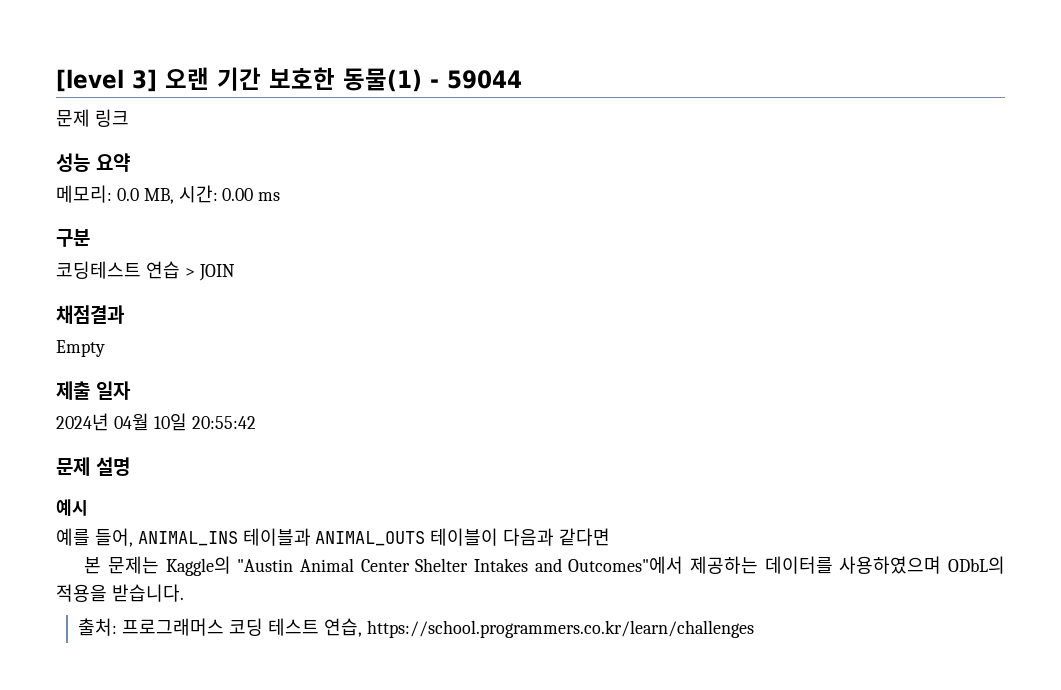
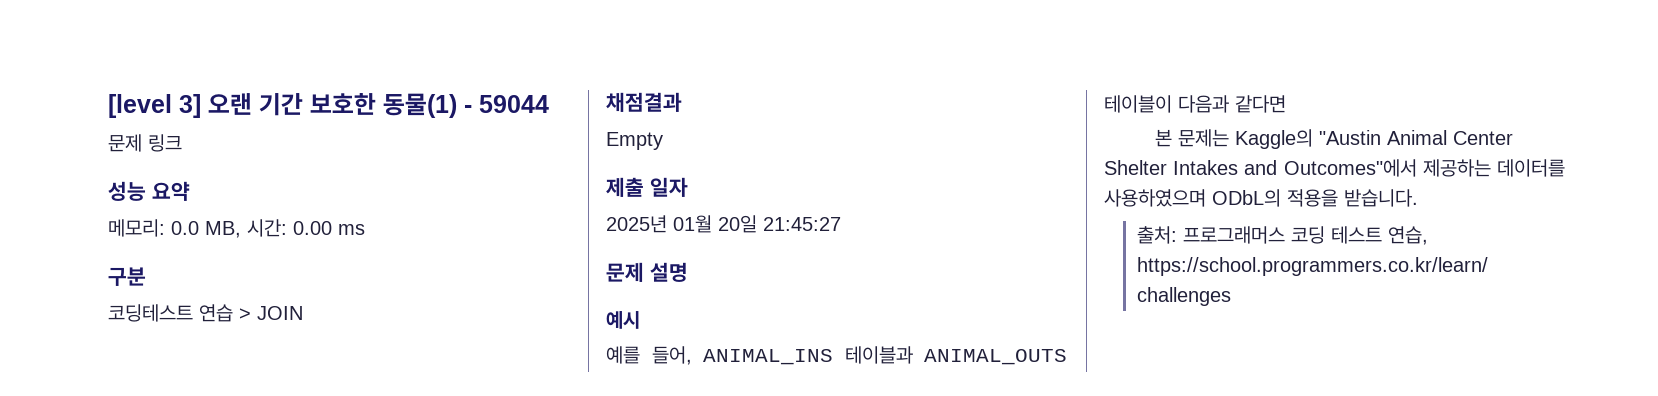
[56,413,256,431] 2024년 04월 10일 20:55:42 -> [606,215,841,233] 2025년 01월 20일 21:45:27

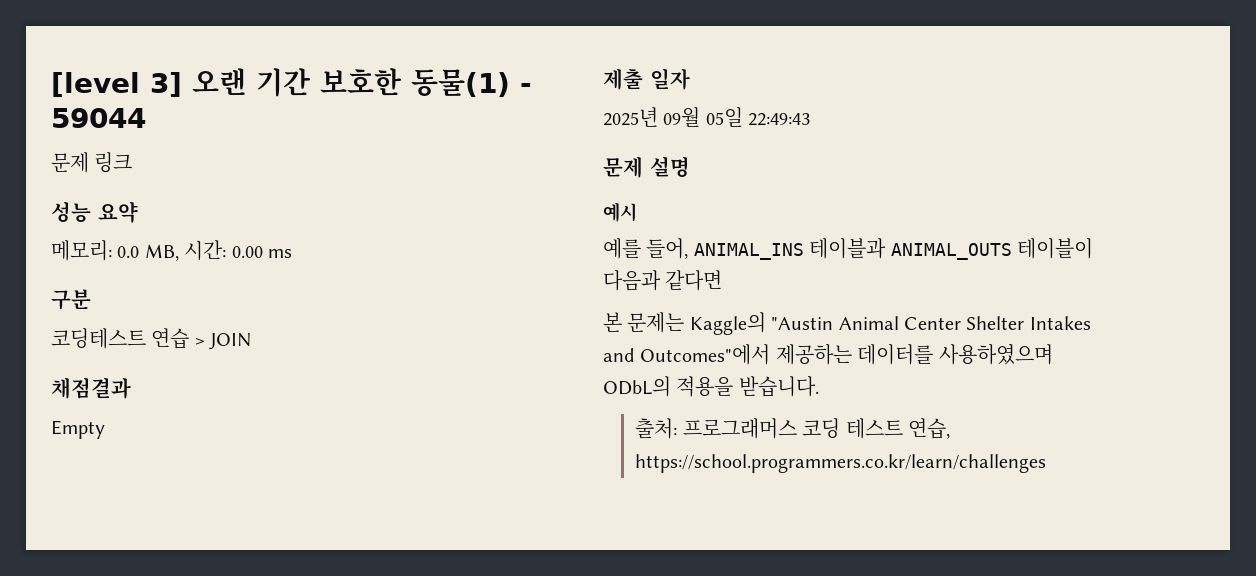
[673,215,841,233] 01월 20일 21:45:27 -> [663,106,811,127] 09월 05일 22:49:43

